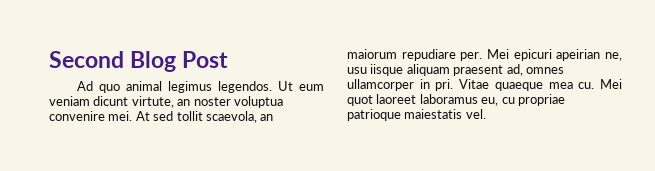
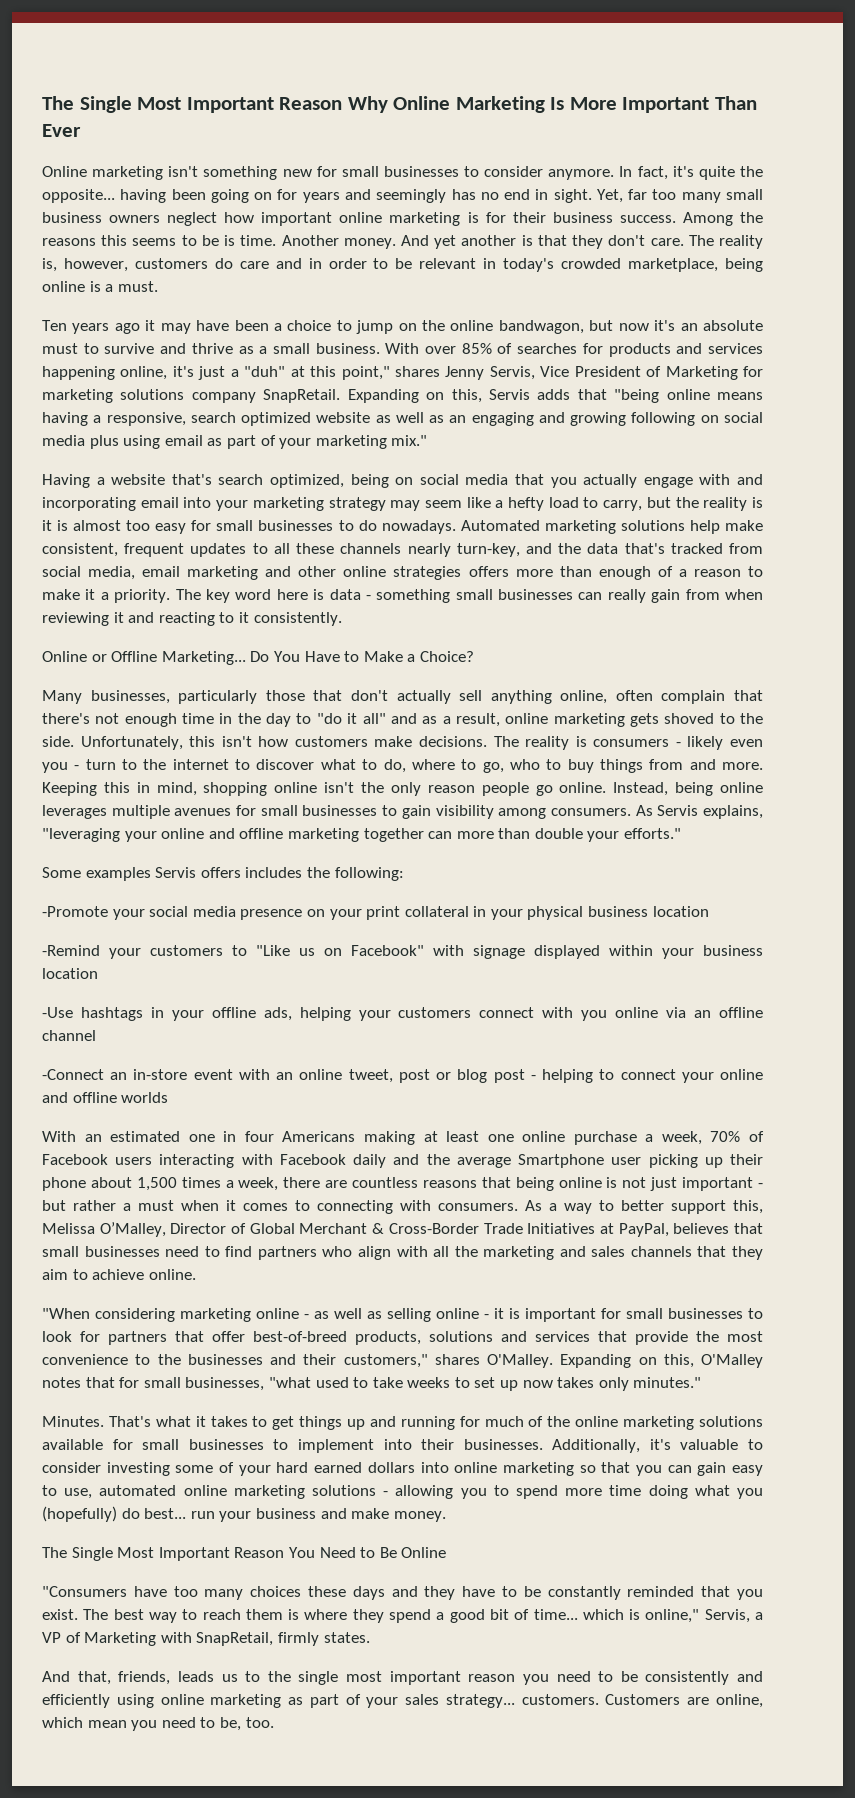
[49,51,229,72] [77,81,324,93] [49,96,283,108] [49,111,274,123] [347,49,622,61] [347,64,564,76] [347,79,622,91] [347,94,565,106] [347,109,486,121] Second Blog Post // Ad quo animal legimus legendos. Ut eum veniam dicunt virtute, an noster voluptua convenire mei. At sed tollit scaevola, an maiorum repudiare per. Mei epicuri apeirian ne, usu iisque aliquam praesent ad, omnes ullamcorper in pri. Vitae quaeque mea cu. Mei quot laoreet laboramus eu, cu propriae patrioque maiestatis vel. -> [42,96,757,113] [42,124,81,137] [42,166,763,180] [42,189,764,203] [42,212,764,226] [42,235,763,249] [42,258,763,272] [42,281,158,292] [42,320,764,334] [42,343,763,357] [42,366,763,380] [42,389,763,403] [42,412,763,426] [42,435,428,449] [42,474,764,488] [42,497,763,511] [42,520,764,534] [42,543,763,557] [42,566,764,580] [42,589,764,603] [42,612,342,626] [42,651,474,665] [42,690,763,704] [42,713,764,727] [42,736,763,750] [42,759,764,773] [42,782,764,796] [42,805,763,819] [42,828,682,842] [42,867,404,881] [42,906,709,920] [42,945,763,959] [42,968,98,979] [42,1007,763,1021] [42,1030,96,1041] [42,1069,764,1083] [42,1092,169,1103] [42,1131,764,1145] [42,1154,763,1168] [42,1177,763,1191] [42,1200,763,1214] [42,1222,763,1237] [42,1246,763,1260] [42,1269,196,1280] [42,1308,763,1322] [42,1331,763,1345] [42,1354,763,1368] [42,1377,702,1391] [42,1416,763,1430] [42,1439,763,1453] [42,1462,763,1476] [42,1485,764,1499] [42,1506,446,1522] [42,1547,447,1561] [42,1586,763,1600] [42,1609,763,1623] [42,1632,370,1646] [42,1671,763,1685] [42,1694,763,1708] [42,1717,274,1731] The Single Most Important Reason Why Online Marketing Is More Important Than Ever // Online marketing isn't something new for small businesses to consider anymore. In fact, it's quite the opposite... having been going on for years and seemingly has no end in sight. Yet, far too many small business owners neglect how important online marketing is for their business success. Among the reasons this seems to be is time. Another money. And yet another is that they don't care. The reality is, however, customers do care and in order to be relevant in today's crowded marketplace, being online is a must. // Ten years ago it may have been a choice to jump on the online bandwagon, but now it's an absolute must to survive and thrive as a small business. With over 85% of searches for products and services happening online, it's just a "duh" at this point," shares Jenny Servis, Vice President of Marketing for marketing solutions company SnapRetail. Expanding on this, Servis adds that "being online means having a responsive, search optimized website as well as an engaging and growing following on social media plus using email as part of your marketing mix." // Having a website that's search optimized, being on social media that you actually engage with and incorporating email into your marketing strategy may seem like a hefty load to carry, but the reality is it is almost too easy for small businesses to do nowadays. Automated marketing solutions help make consistent, frequent updates to all these channels nearly turn-key, and the data that's tracked from social media, email marketing and other online strategies offers more than enough of a reason to make it a priority. The key word here is data - something small businesses can really gain from when reviewing it and reacting to it consistently. // Online or Offline Marketing... Do You Have to Make a Choice? // Many businesses, particularly those that don't actually sell anything online, often complain that there's not enough time in the day to "do it all" and as a result, online marketing gets shoved to the side. Unfortunately, this isn't how customers make decisions. The reality is consumers - likely even you - turn to the internet to discover what to do, where to go, who to buy things from and more. Keeping this in mind, shopping online isn't the only reason people go online. Instead, being online leverages multiple avenues for small businesses to gain visibility among consumers. As Servis explains, "leveraging your online and offline marketing together can more than double your efforts." // Some examples Servis offers includes the following: // -Promote your social media presence on your print collateral in your physical business location // -Remind your customers to "Like us on Facebook" with signage displayed within your business location // -Use hashtags in your offline ads, helping your customers connect with you online via an offline channel // -Connect an in-store event with an online tweet, post or blog post - helping to connect your online and offline worlds // With an estimated one in four Americans making at least one online purchase a week, 70% of Facebook users interacting with Facebook daily and the average Smartphone user picking up their phone about 1,500 times a week, there are countless reasons that being online is not just important - but rather a must when it comes to connecting with consumers. As a way to better support this, Melissa O’Malley, Director of Global Merchant & Cross-Border Trade Initiatives at PayPal, believes that small businesses need to find partners who align with all the marketing and sales channels that they aim to achieve online. // "When considering marketing online - as well as selling online - it is important for small businesses to look for partners that offer best-of-breed products, solutions and services that provide the most convenience to the businesses and their customers," shares O'Malley. Expanding on this, O'Malley notes that for small businesses, "what used to take weeks to set up now takes only minutes." // Minutes. That's what it takes to get things up and running for much of the online marketing solutions available for small businesses to implement into their businesses. Additionally, it's valuable to consider investing some of your hard earned dollars into online marketing so that you can gain easy to use, automated online marketing solutions - allowing you to spend more time doing what you (hopefully) do best... run your business and make money. // The Single Most Important Reason You Need to Be Online // "Consumers have too many choices these days and they have to be constantly reminded that you exist. The best way to reach them is where they spend a good bit of time... which is online," Servis, a VP of Marketing with SnapRetail, firmly states. // And that, friends, leads us to the single most important reason you need to be consistently and efficiently using online marketing as part of your sales strategy... customers. Customers are online, which mean you need to be, too.

